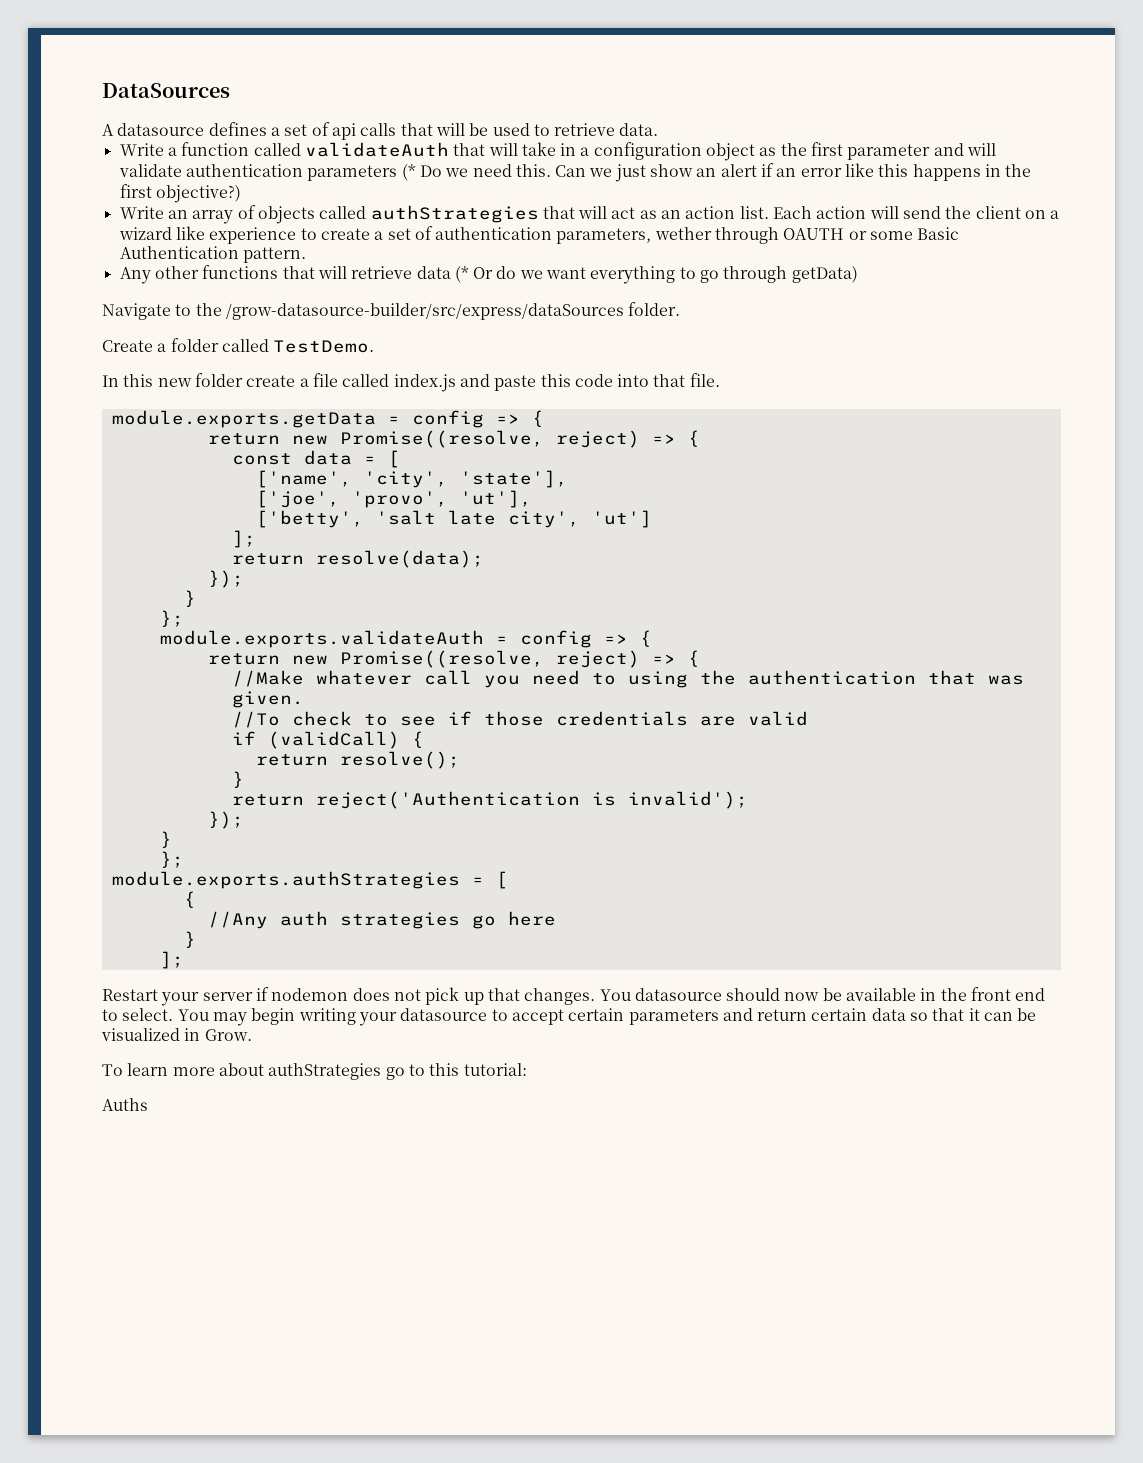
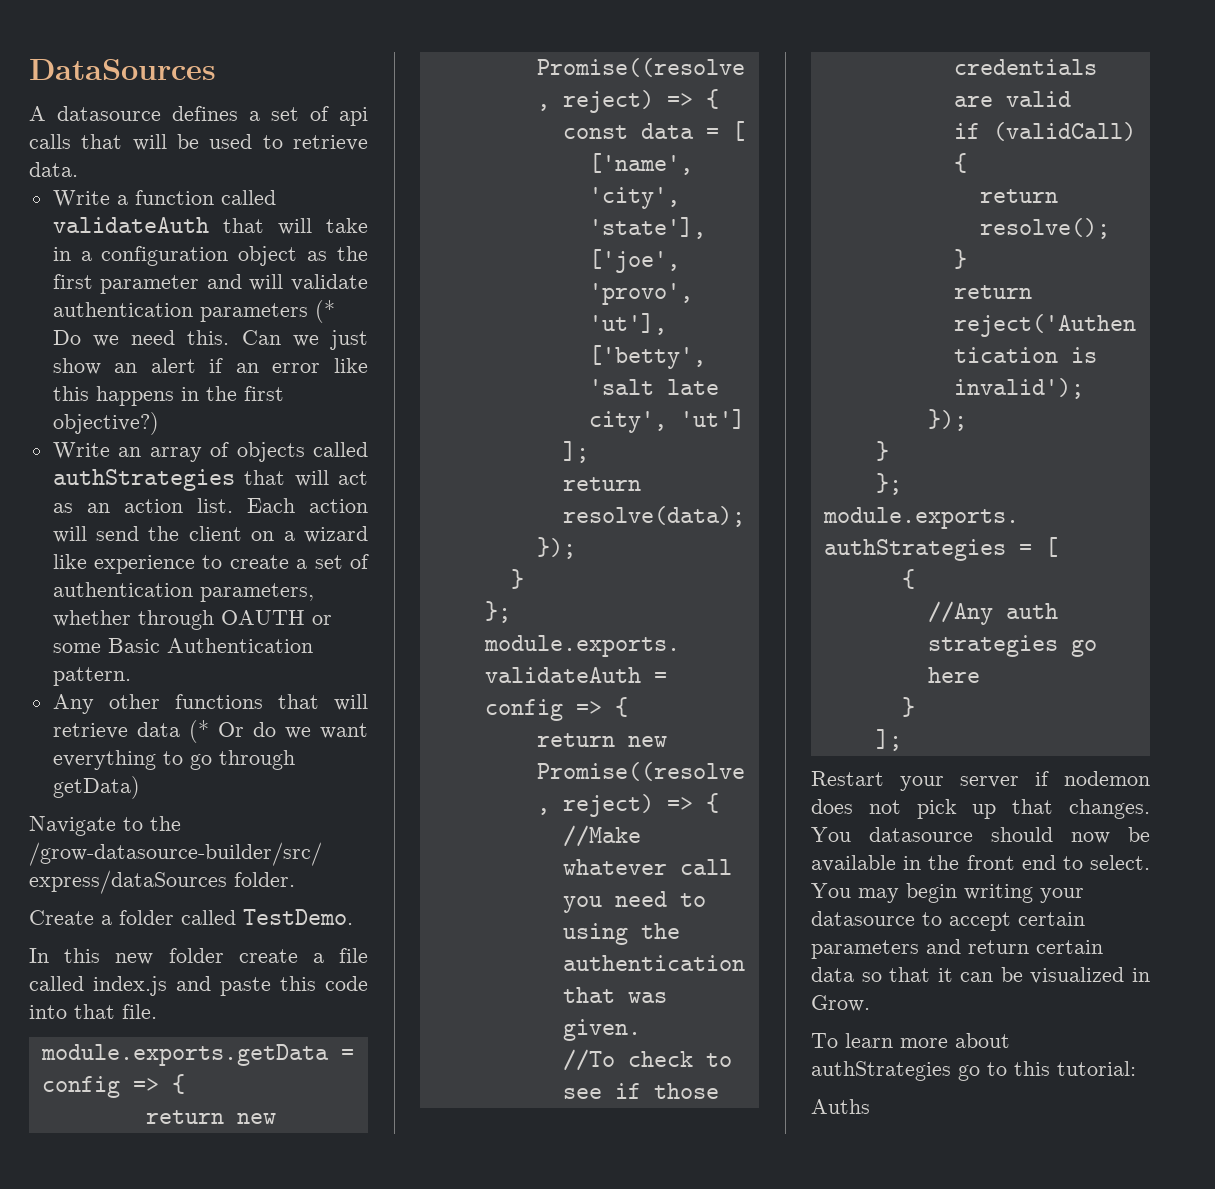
[654,227,712,240] wether -> [52,610,131,627] whether

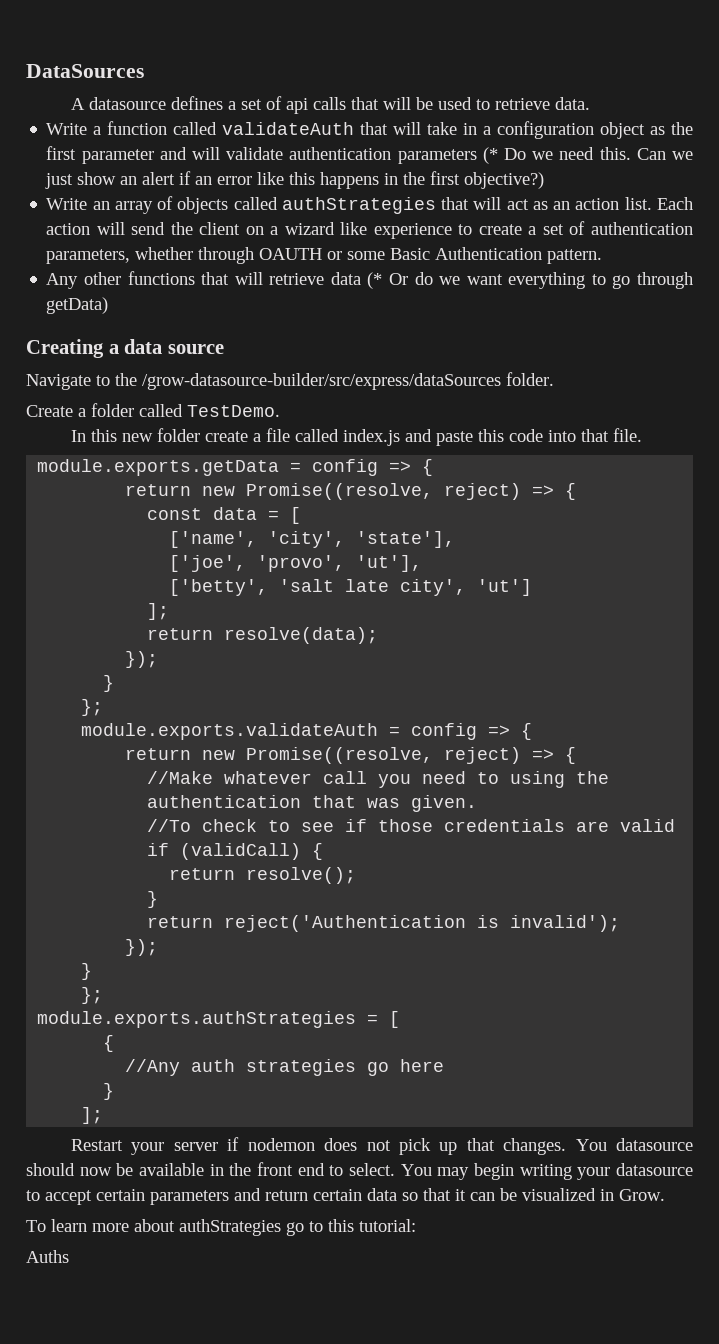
(140, 787) none -> [26,339,224,358] // Creating a data source

